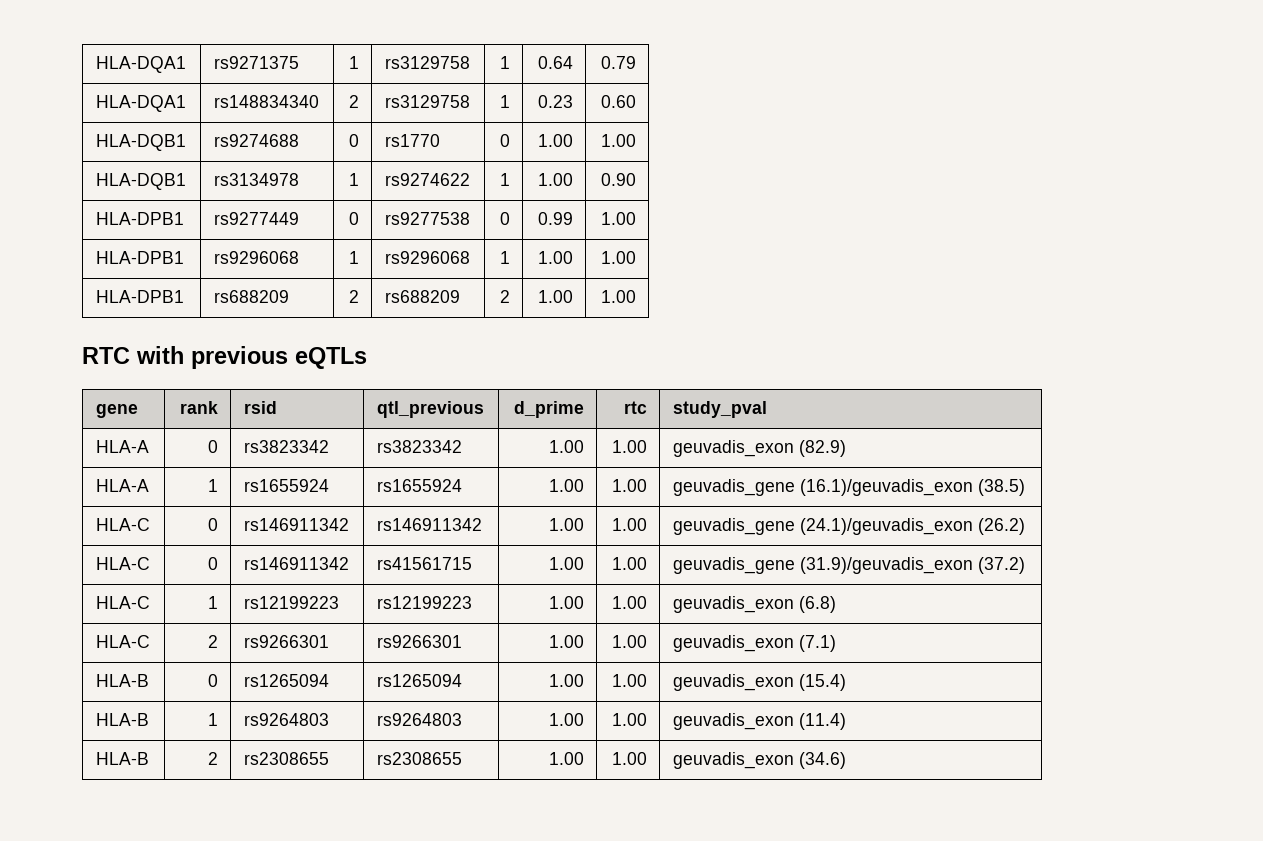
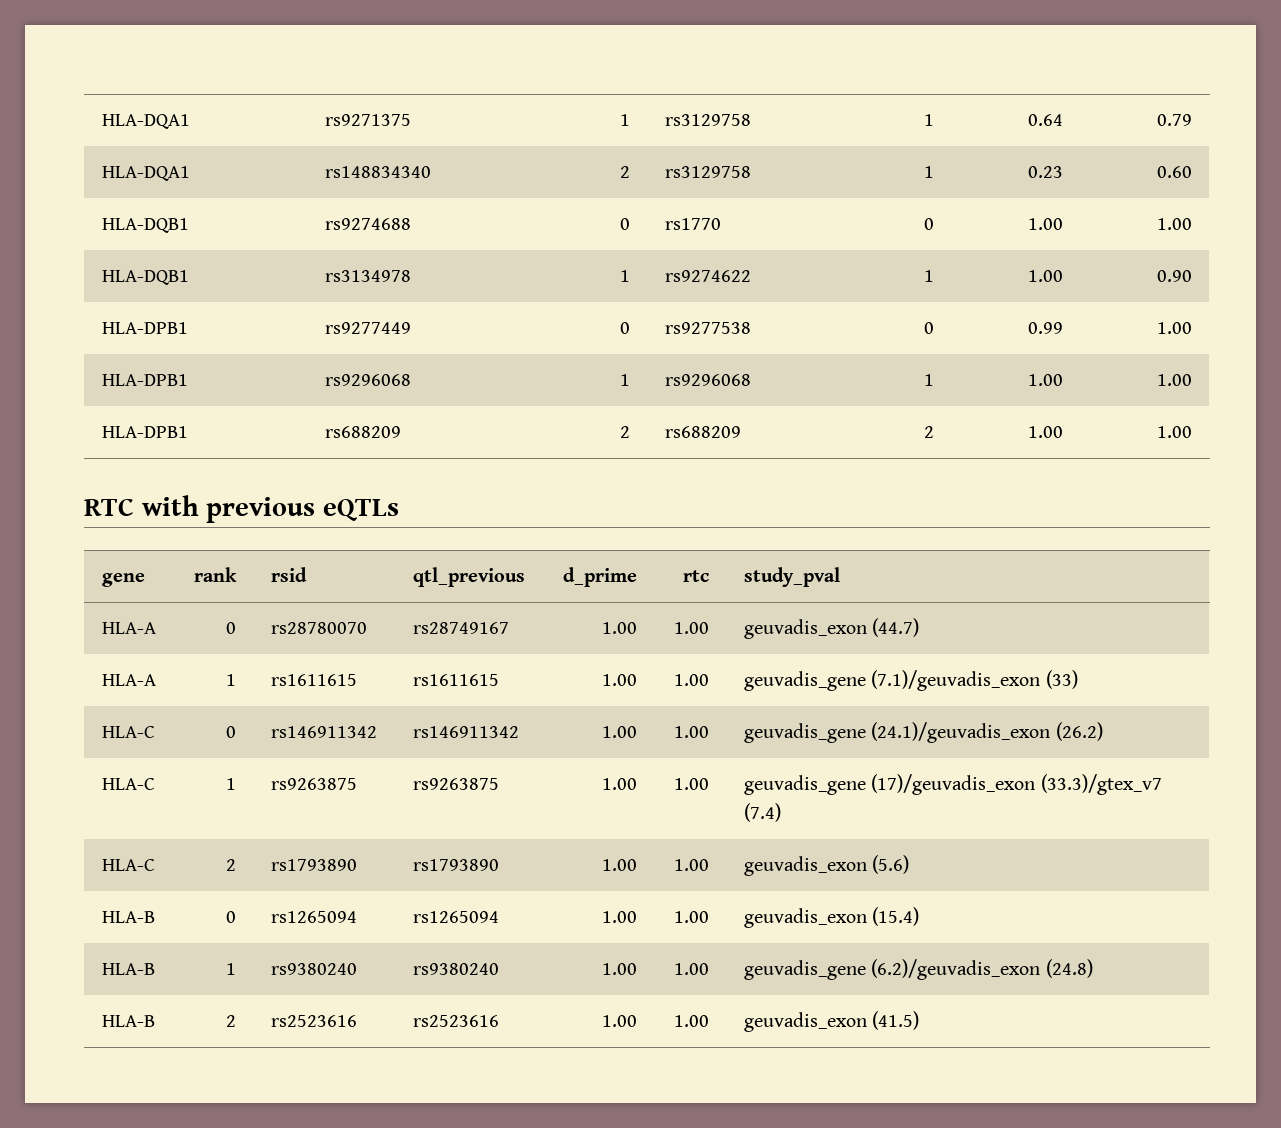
[243,440,329,453] [376,440,462,453] [548,440,584,453] [611,440,647,453] [672,440,846,457] rs3823342 | rs3823342 | 1.00 | 1.00 | geuvadis_exon (82.9) -> [270,622,367,634] [412,622,509,634] [602,622,638,634] [674,622,710,634] [743,618,920,639] rs28780070 | rs28749167 | 1.00 | 1.00 | geuvadis_exon (44.7)
[243,479,329,492] [376,479,462,492] [548,479,584,492] [611,479,647,492] [672,479,1025,496] rs1655924 | rs1655924 | 1.00 | 1.00 | geuvadis_gene (16.1)/geuvadis_exon (38.5) -> [270,674,357,686] [412,674,499,686] [602,674,638,686] [674,674,710,686] [743,670,1078,691] rs1611615 | rs1611615 | 1.00 | 1.00 | geuvadis_gene (7.1)/geuvadis_exon (33)
[207,557,218,570] [243,557,349,570] [376,557,472,570] [548,557,584,570] [611,557,647,570] [672,557,1025,574] [95,596,150,609] [207,596,218,609] [243,596,339,609] [376,596,472,609] [548,596,584,609] [611,596,647,609] [672,596,836,613] [95,635,150,648] [207,635,218,648] [243,635,329,648] [376,635,462,648] [548,635,584,648] [611,635,647,648] [672,635,836,652] 0 | rs146911342 | rs41561715 | 1.00 | 1.00 | geuvadis_gene (31.9)/geuvadis_exon (37.2) // HLA-C | 1 | rs12199223 | rs12199223 | 1.00 | 1.00 | geuvadis_exon (6.8) // HLA-C | 2 | rs9266301 | rs9266301 | 1.00 | 1.00 | geuvadis_exon (7.1) -> [226,778,237,790] [270,778,357,790] [412,778,499,790] [602,778,638,790] [674,778,710,790] [743,774,1162,795] [743,803,781,822] [101,859,155,871] [226,859,237,871] [270,859,357,871] [412,859,499,871] [602,859,638,871] [674,859,710,871] [743,855,910,876] 1 | rs9263875 | rs9263875 | 1.00 | 1.00 | geuvadis_gene (17)/geuvadis_exon (33.3)/gtex_v7 (7.4) // HLA-C | 2 | rs1793890 | rs1793890 | 1.00 | 1.00 | geuvadis_exon (5.6)
[243,713,329,726] [376,713,462,726] [548,713,584,726] [611,713,647,726] [672,713,846,730] [95,752,149,765] [207,752,218,765] [243,752,329,765] [376,752,462,765] [548,752,584,765] [611,752,647,765] [672,752,846,769] rs9264803 | rs9264803 | 1.00 | 1.00 | geuvadis_exon (11.4) // HLA-B | 2 | rs2308655 | rs2308655 | 1.00 | 1.00 | geuvadis_exon (34.6) -> [270,963,357,975] [412,963,499,975] [602,963,638,975] [674,963,710,975] [743,959,1093,980] [101,1015,155,1027] [226,1015,237,1027] [270,1015,357,1027] [412,1015,499,1027] [602,1015,638,1027] [674,1015,710,1027] [743,1011,920,1032] rs9380240 | rs9380240 | 1.00 | 1.00 | geuvadis_gene (6.2)/geuvadis_exon (24.8) // HLA-B | 2 | rs2523616 | rs2523616 | 1.00 | 1.00 | geuvadis_exon (41.5)

